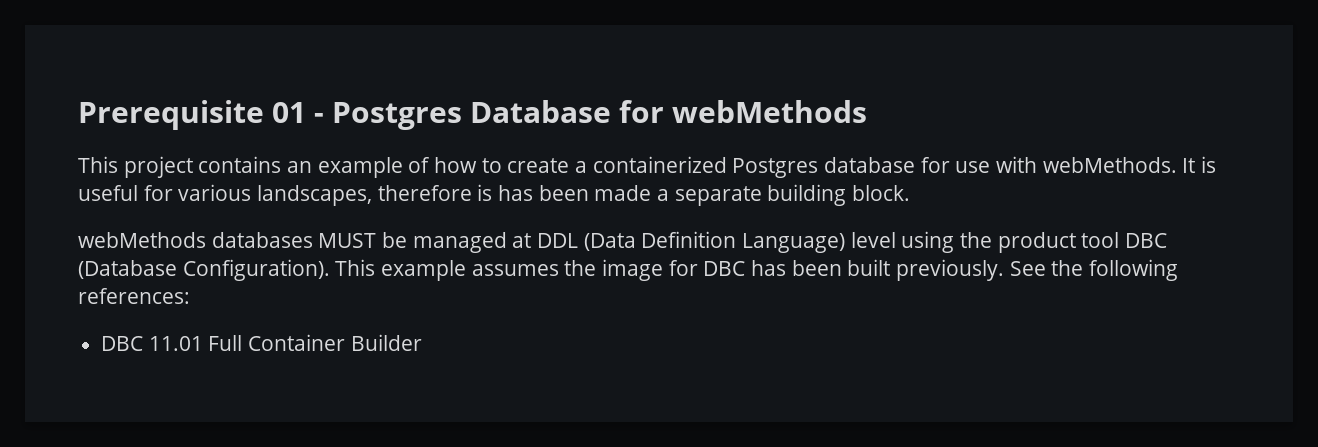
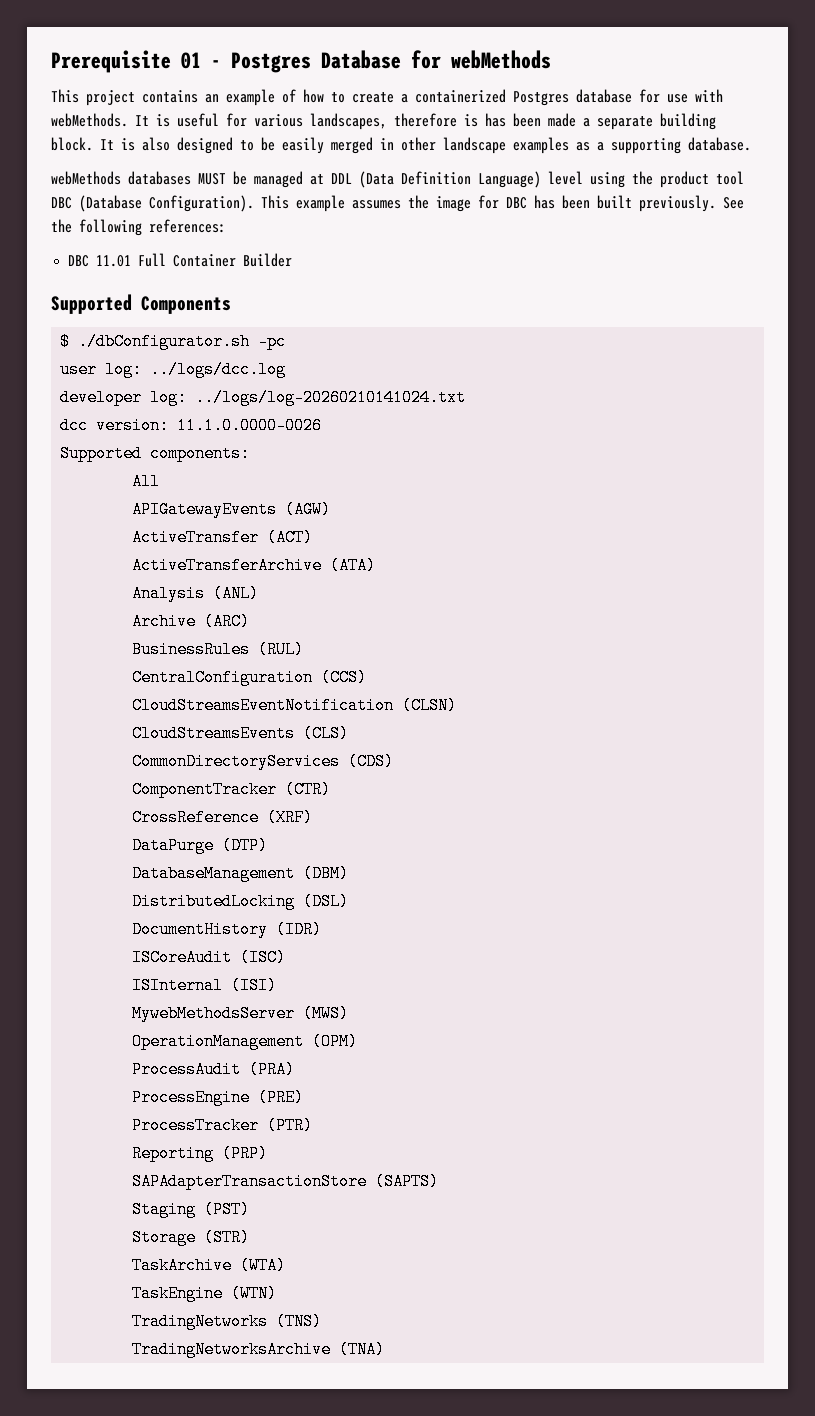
(911, 193) none -> [100,137,751,154] It is also designed to be easily merged in other landscape examples as a supporting database.
(422, 342) none -> [51,294,231,314] [60,333,287,350] [60,361,287,378] [60,389,467,406] [60,417,323,434] [60,445,251,462] [132,473,161,490] [132,501,332,518] [132,529,314,546] [132,557,377,574] [132,585,260,602] [132,613,251,630] [132,641,305,658] [132,669,368,686] [132,697,458,714] [132,725,350,742] [132,753,395,770] [132,781,332,798] [132,809,314,826] [132,837,269,854] [132,865,350,882] [132,893,350,910] [132,921,323,938] [132,949,287,966] [132,977,278,994] [132,1005,350,1022] [132,1033,359,1050] [132,1061,296,1078] [132,1089,305,1106] [132,1117,314,1134] [132,1145,269,1162] [132,1173,440,1190] [132,1201,251,1218] [132,1229,251,1246] [132,1257,287,1274] [132,1285,278,1302] [132,1313,323,1330] [132,1341,386,1358] // Supported Components // $ ./dbConfigurator.sh -pc // user log: ../logs/dcc.log // developer log: ../logs/log-20260210141024.txt // dcc version: 11.1.0.0000-0026 // Supported components: // All // APIGatewayEvents (AGW) // ActiveTransfer (ACT) // ActiveTransferArchive (ATA) // Analysis (ANL) // Archive (ARC) // BusinessRules (RUL) // CentralConfiguration (CCS) // CloudStreamsEventNotification (CLSN) // CloudStreamsEvents (CLS) // CommonDirectoryServices (CDS) // ComponentTracker (CTR) // CrossReference (XRF) // DataPurge (DTP) // DatabaseManagement (DBM) // DistributedLocking (DSL) // DocumentHistory (IDR) // ISCoreAudit (ISC) // ISInternal (ISI) // MywebMethodsServer (MWS) // OperationManagement (OPM) // ProcessAudit (PRA) // ProcessEngine (PRE) // ProcessTracker (PTR) // Reporting (PRP) // SAPAdapterTransactionStore (SAPTS) // Staging (PST) // Storage (STR) // TaskArchive (WTA) // TaskEngine (WTN) // TradingNetworks (TNS) // TradingNetworksArchive (TNA)

